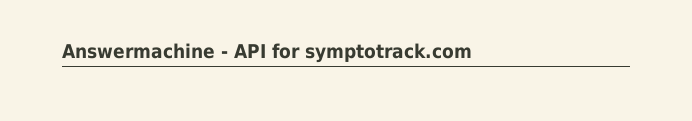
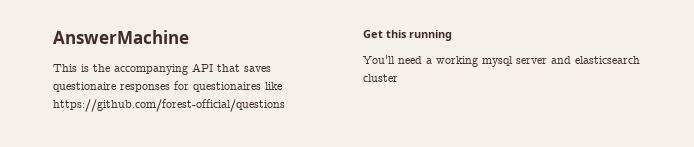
[62,43,472,63] Answermachine - API for symptotrack.com -> [53,30,189,44] [53,63,271,75] [53,81,282,92] [53,99,285,112] [363,30,452,41] [363,55,640,67] [363,74,398,82] AnswerMachine // This is the accompanying API that saves questionaire responses for questionaires like https://github.com/forest-official/questions // Get this running // You'll need a working mysql server and elasticsearch cluster

